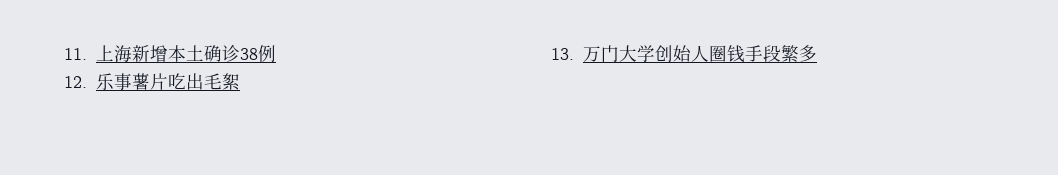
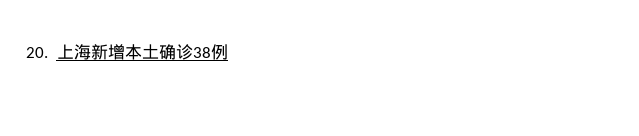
[64,48,87,60] 11. -> [26,47,48,58] 20.
[64,73,240,90] [551,45,817,63] // 12.乐事薯片吃出毛絮 // 13.万门大学创始人圈钱手段繁多 -> (228, 52) none

